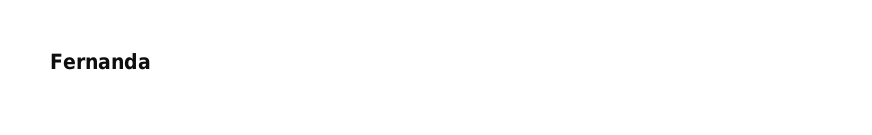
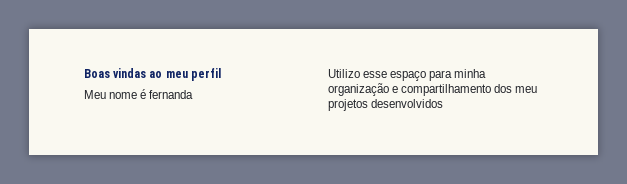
[50,53,151,70] Fernanda -> [84,68,221,81] [84,89,194,99] [328,69,487,81] [328,83,538,96] [328,99,444,111] Boas vindas ao meu perfil // Meu nome é fernanda // Utilizo esse espaço para minha organização e compartilhamento dos meu projetos desenvolvidos

